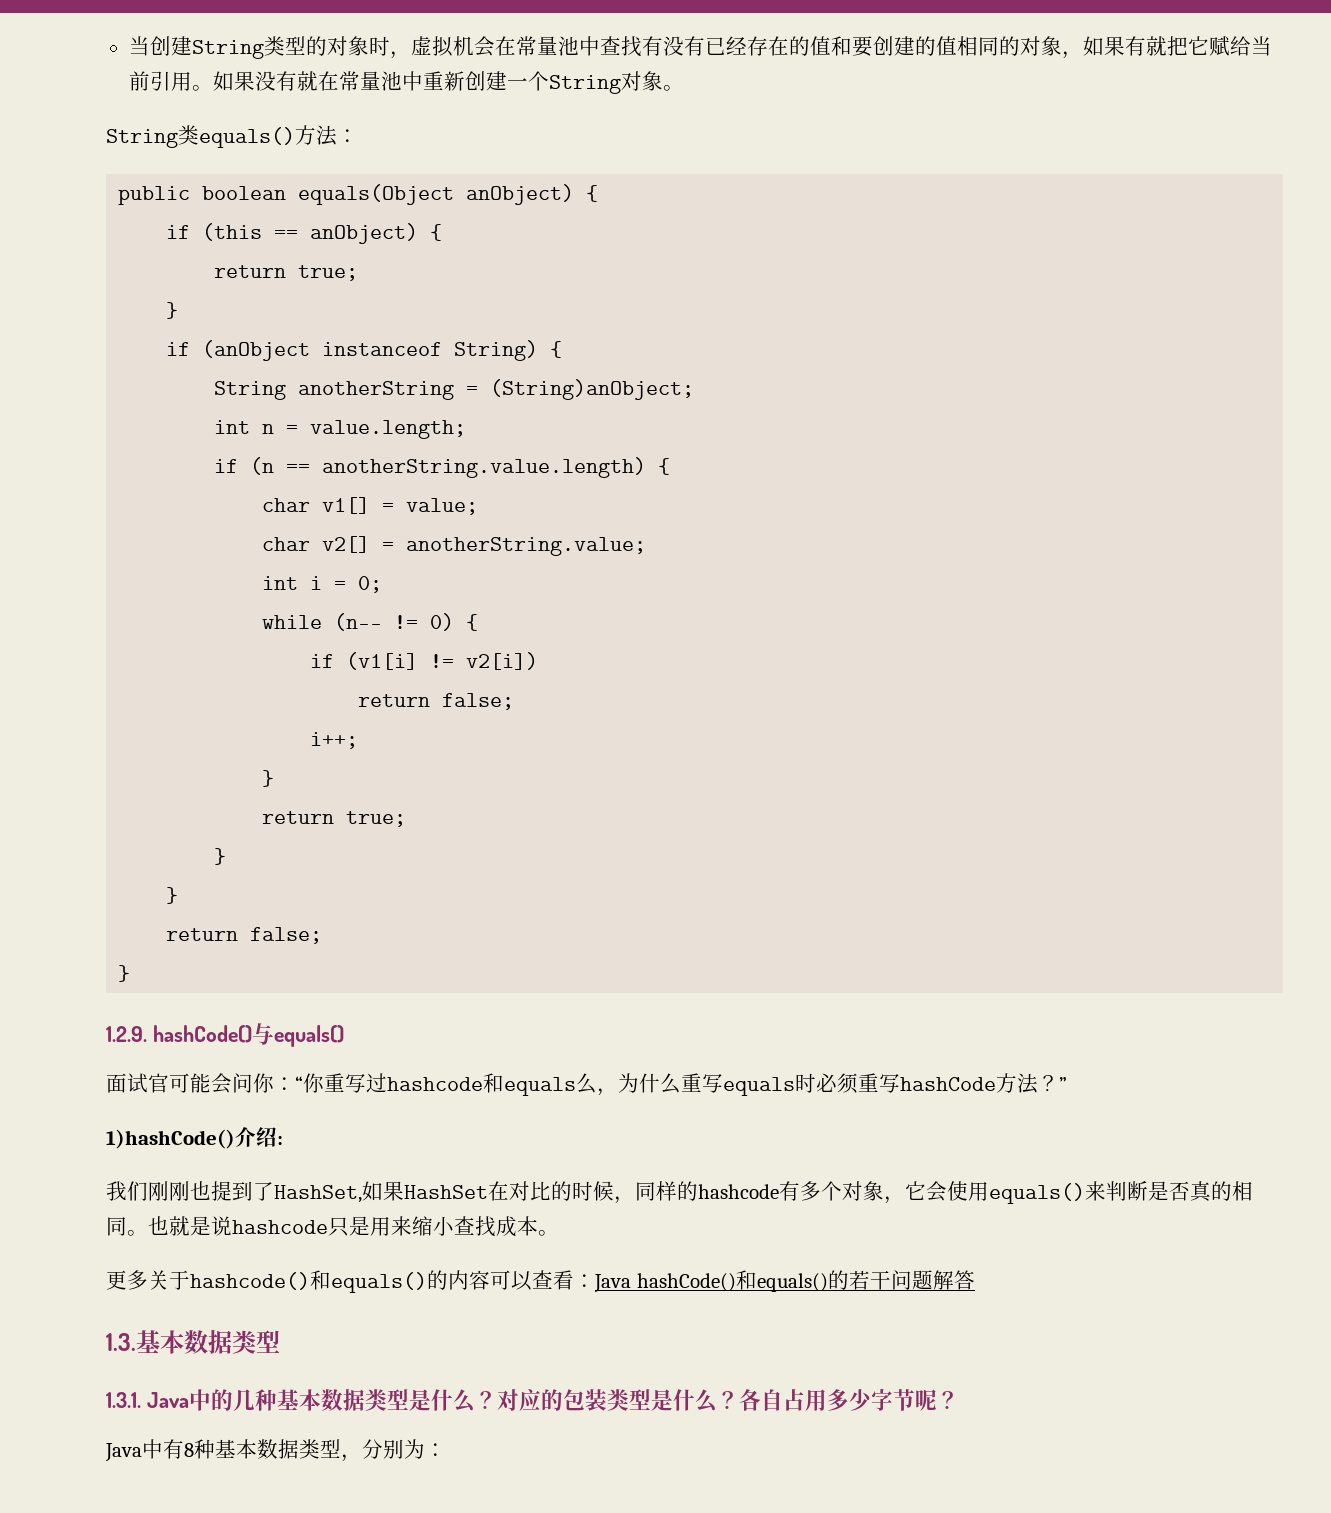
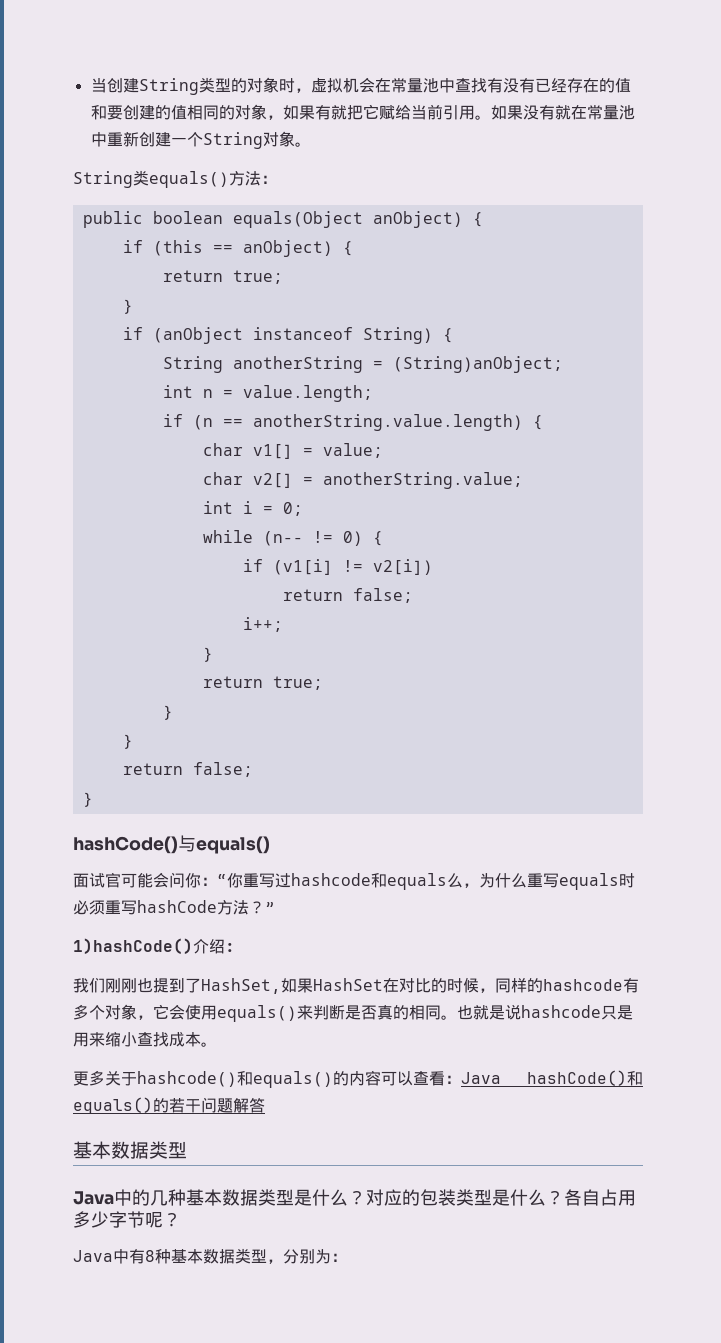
[106,1026,147,1042] 1.2.9. -> (93, 799) none
[106,1333,136,1351] 1.3. -> (265, 1105) none
[106,1392,141,1408] 1.3.1. -> (187, 1150) none

